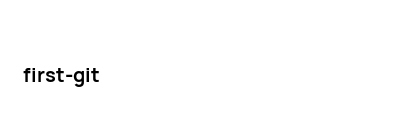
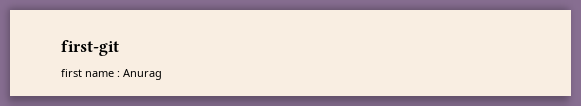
(100, 77) none -> [61,69,162,80] // first name : Anurag

